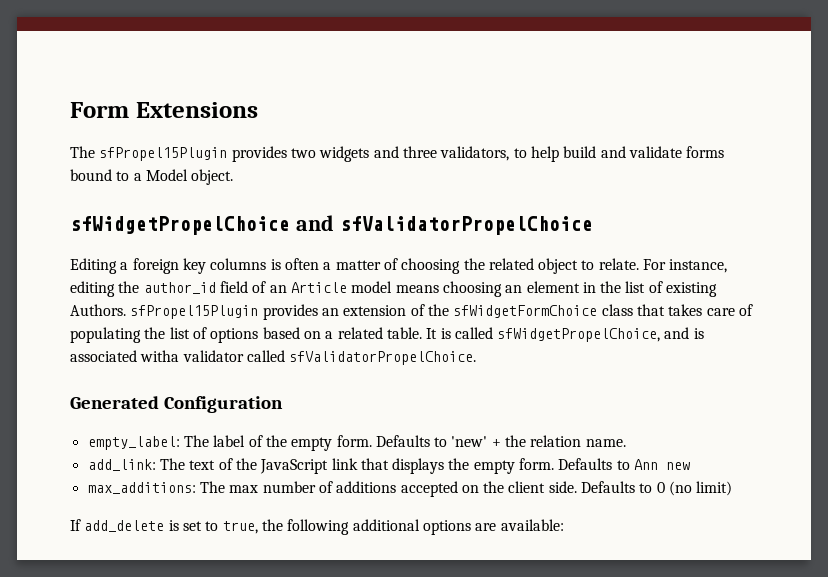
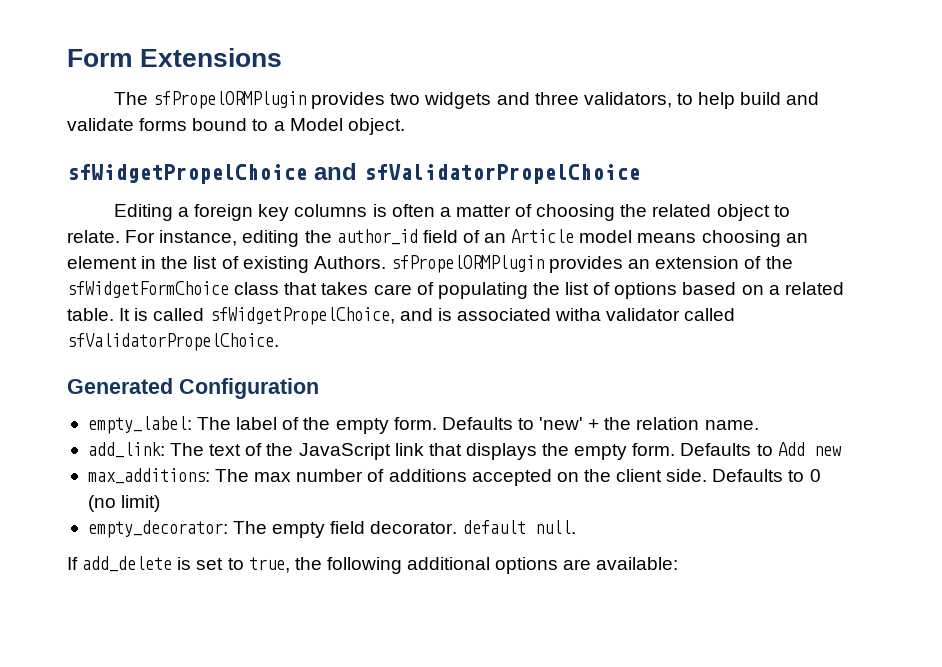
[99,147,228,161] sfPropel15Plugin -> [152,91,306,109] sfPropelORMPlugin
[130,305,259,319] sfPropel15Plugin -> [390,255,544,273] sfPropelORMPlugin
[634,459,659,470] Ann -> [777,442,805,456] Add
(733, 488) none -> [87,520,576,538] // empty_decorator: The empty field decorator. default null.

